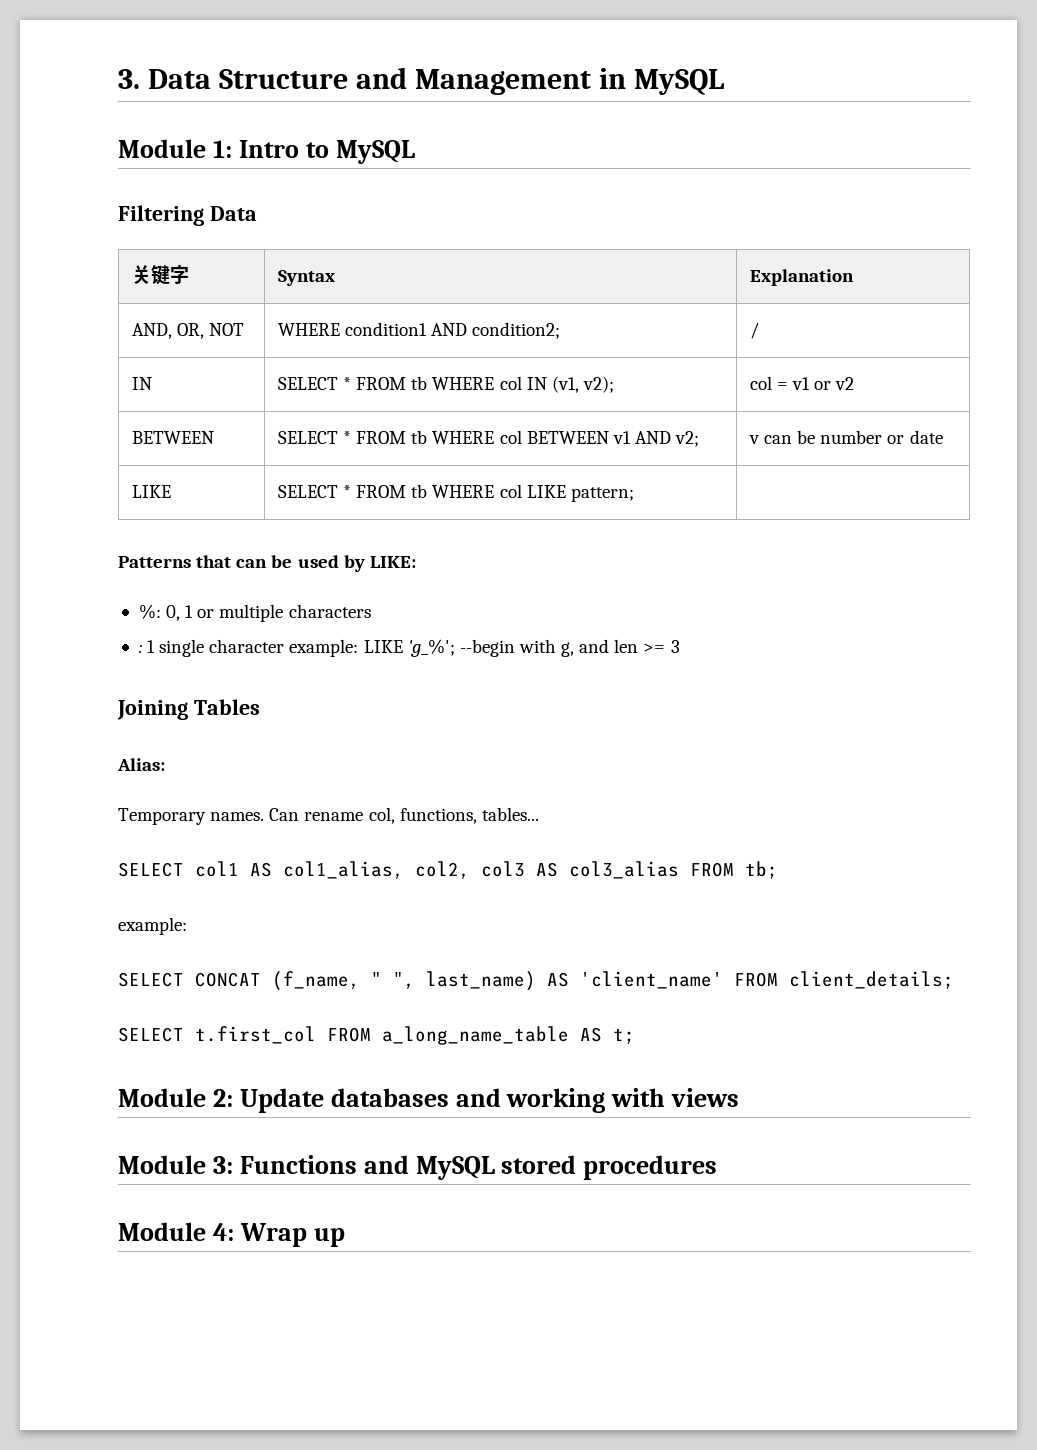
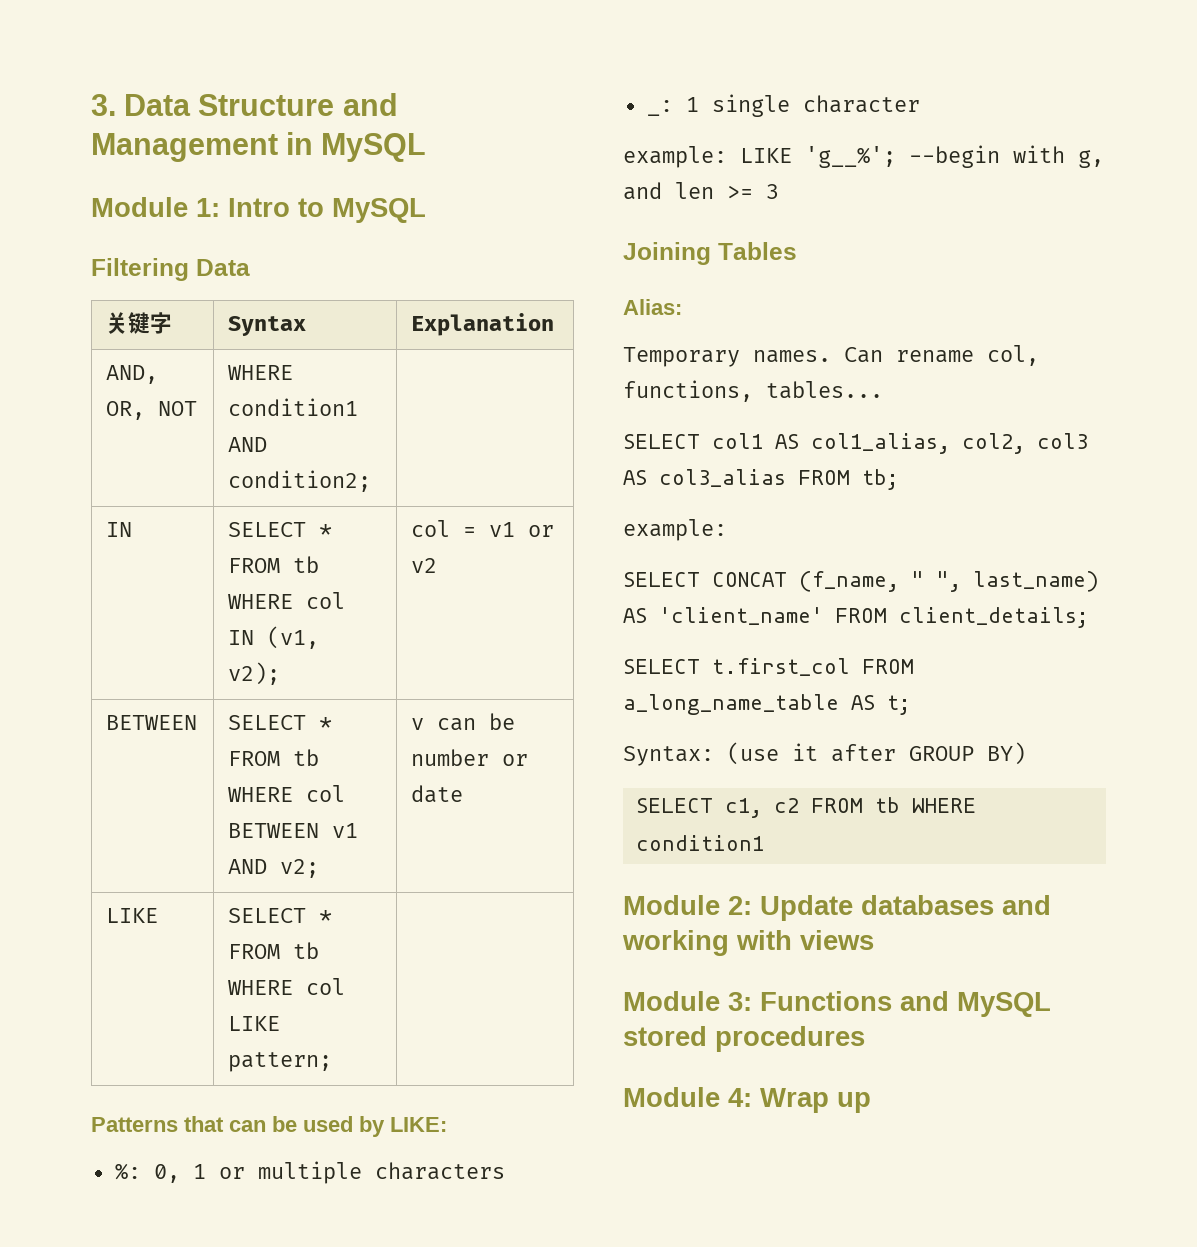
[749,322,759,339] / -> (371, 481) none
[138,644,142,653] : -> [646,100,673,116] _:
(285, 646) none -> (920, 104) //
[407,639,455,657] 'g_%'; -> [805,146,896,168] 'g__%';
(635, 1036) none -> [623,742,1026,766] [635,797,976,818] [635,835,764,851] // Syntax: (use it after GROUP BY) // SELECT c1, c2 FROM tb WHERE condition1

